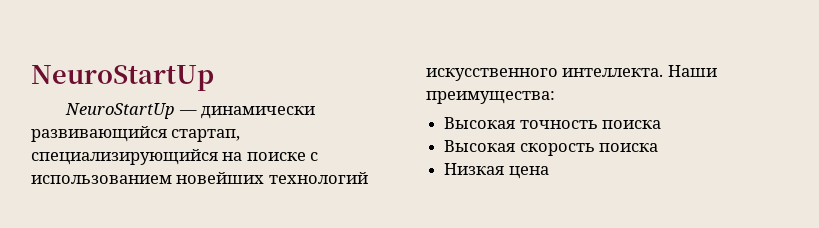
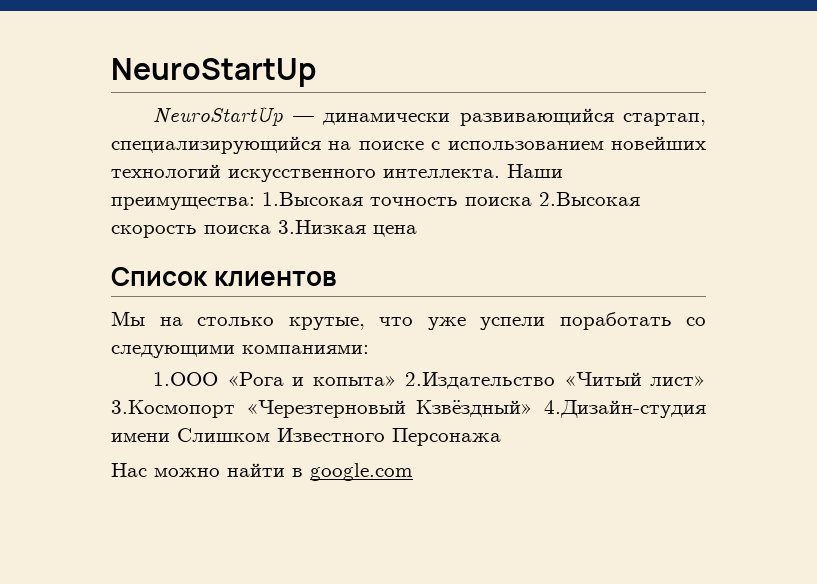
[444,117,516,129] // Высокая -> [262,192,363,206] 1.Высокая
[444,140,516,152] // Высокая -> [539,192,640,206] 2.Высокая
[444,163,549,179] // Низкая цена -> [278,220,417,237] [111,267,338,287] [111,311,706,330] [111,345,369,358] [153,372,706,389] [111,400,706,418] [111,428,501,446] [111,463,413,481] 3.Низкая цена // Список клиентов // Мы на столько крутые, что уже успели поработать со следующими компаниями: // 1.ООО «Рога и копыта» 2.Издательство «Читый лист» 3.Космопорт «Черезтерновый Кзвёздный» 4.Дизайн-студия имени Слишком Известного Персонажа // Нас можно найти в google.com

